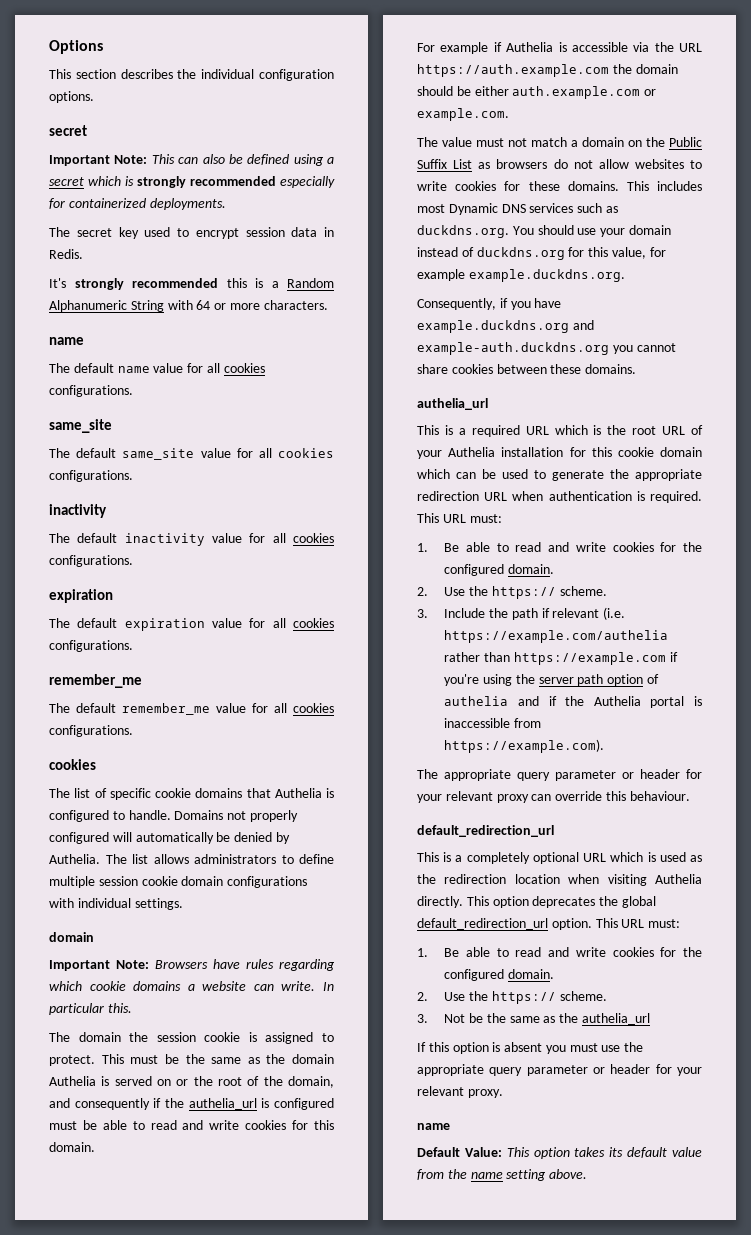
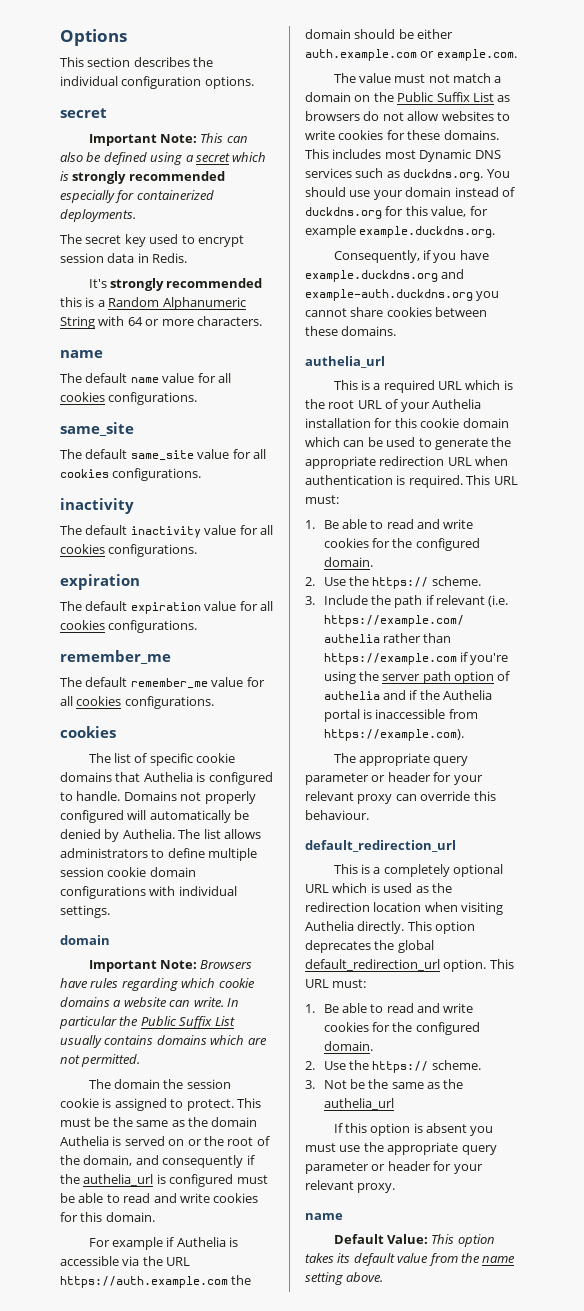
[107,1003,132,1013] this. -> [119,1016,235,1029] [60,1035,267,1048] [60,1054,141,1067] the Public Suffix List usually contains domains which are not permitted.

